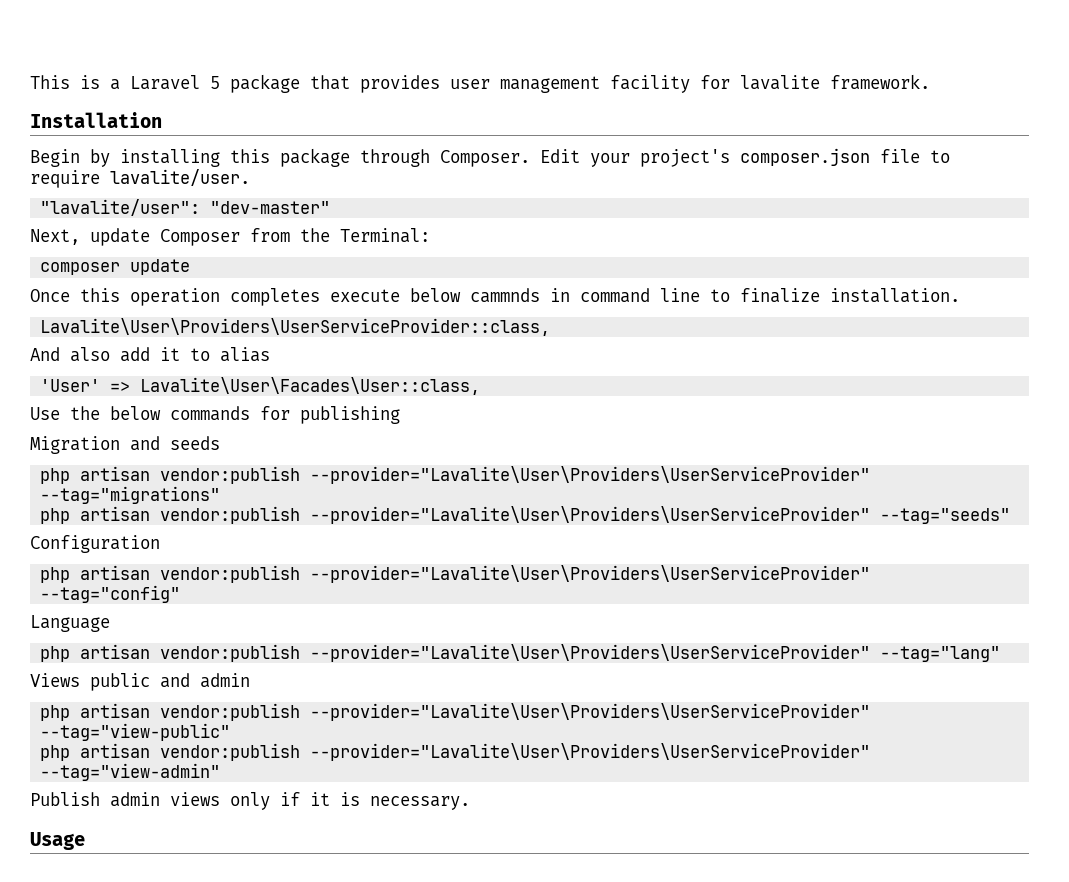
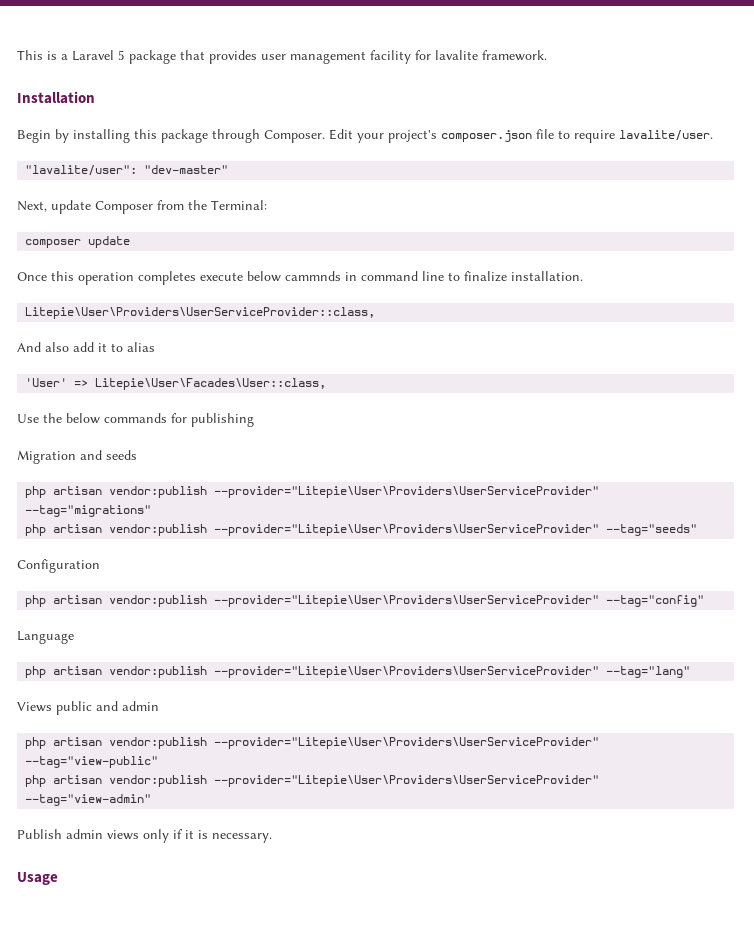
[40,318,551,336] Lavalite\User\Providers\UserServiceProvider::class, -> [25,307,376,319] Litepie\User\Providers\UserServiceProvider::class,
[140,377,481,395] Lavalite\User\Facades\User::class, -> [95,378,327,390] Litepie\User\Facades\User::class,
[310,466,871,484] --provider="Lavalite\User\Providers\UserServiceProvider" -> [214,486,600,498] --provider="Litepie\User\Providers\UserServiceProvider"
[310,506,871,524] --provider="Lavalite\User\Providers\UserServiceProvider" -> [214,524,600,536] --provider="Litepie\User\Providers\UserServiceProvider"
[310,565,871,583] --provider="Lavalite\User\Providers\UserServiceProvider" -> [214,595,600,607] --provider="Litepie\User\Providers\UserServiceProvider"
[310,644,871,662] --provider="Lavalite\User\Providers\UserServiceProvider" -> [214,666,600,678] --provider="Litepie\User\Providers\UserServiceProvider"
[310,703,871,721] --provider="Lavalite\User\Providers\UserServiceProvider" -> [214,737,600,749] --provider="Litepie\User\Providers\UserServiceProvider"
[310,743,871,761] --provider="Lavalite\User\Providers\UserServiceProvider" -> [214,775,600,787] --provider="Litepie\User\Providers\UserServiceProvider"

